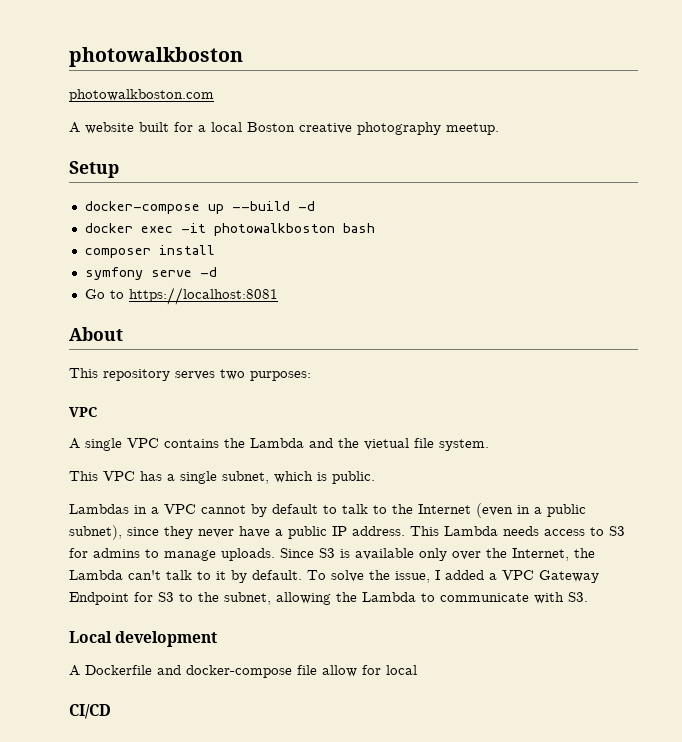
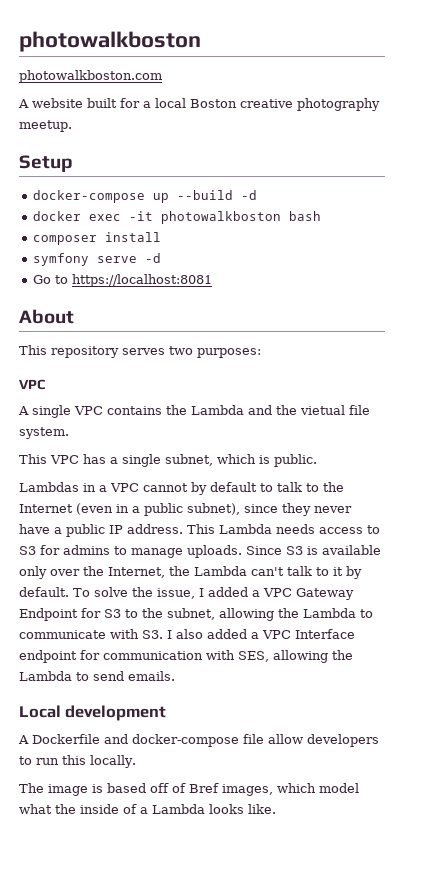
(588, 597) none -> [167,629,355,639] [19,650,353,663] [19,671,175,681] I also added a VPC Interface endpoint for communication with SES, allowing the Lambda to send emails.
[362,665,417,675] [69,704,111,719] for local // CI/CD -> [307,734,379,747] [19,755,136,768] [19,783,359,796] [19,804,276,814] developers to run this locally. // The image is based off of Bref images, which model what the inside of a Lambda looks like.

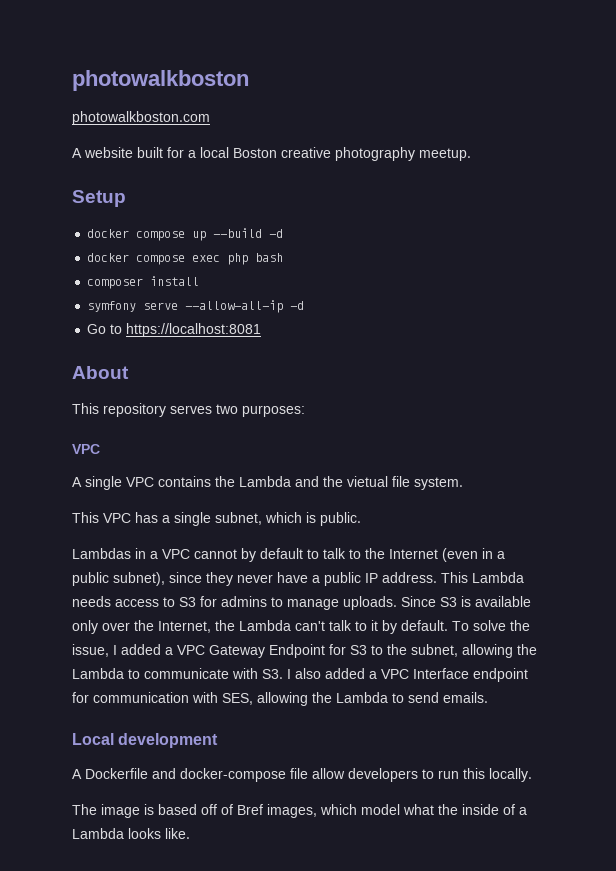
[32,190,145,203] docker-compose -> [87,229,186,241] docker compose
[88,211,281,224] exec -it photowalkboston -> [136,253,249,265] compose exec php
(137, 259) none -> [185,300,284,313] --allow-all-ip

